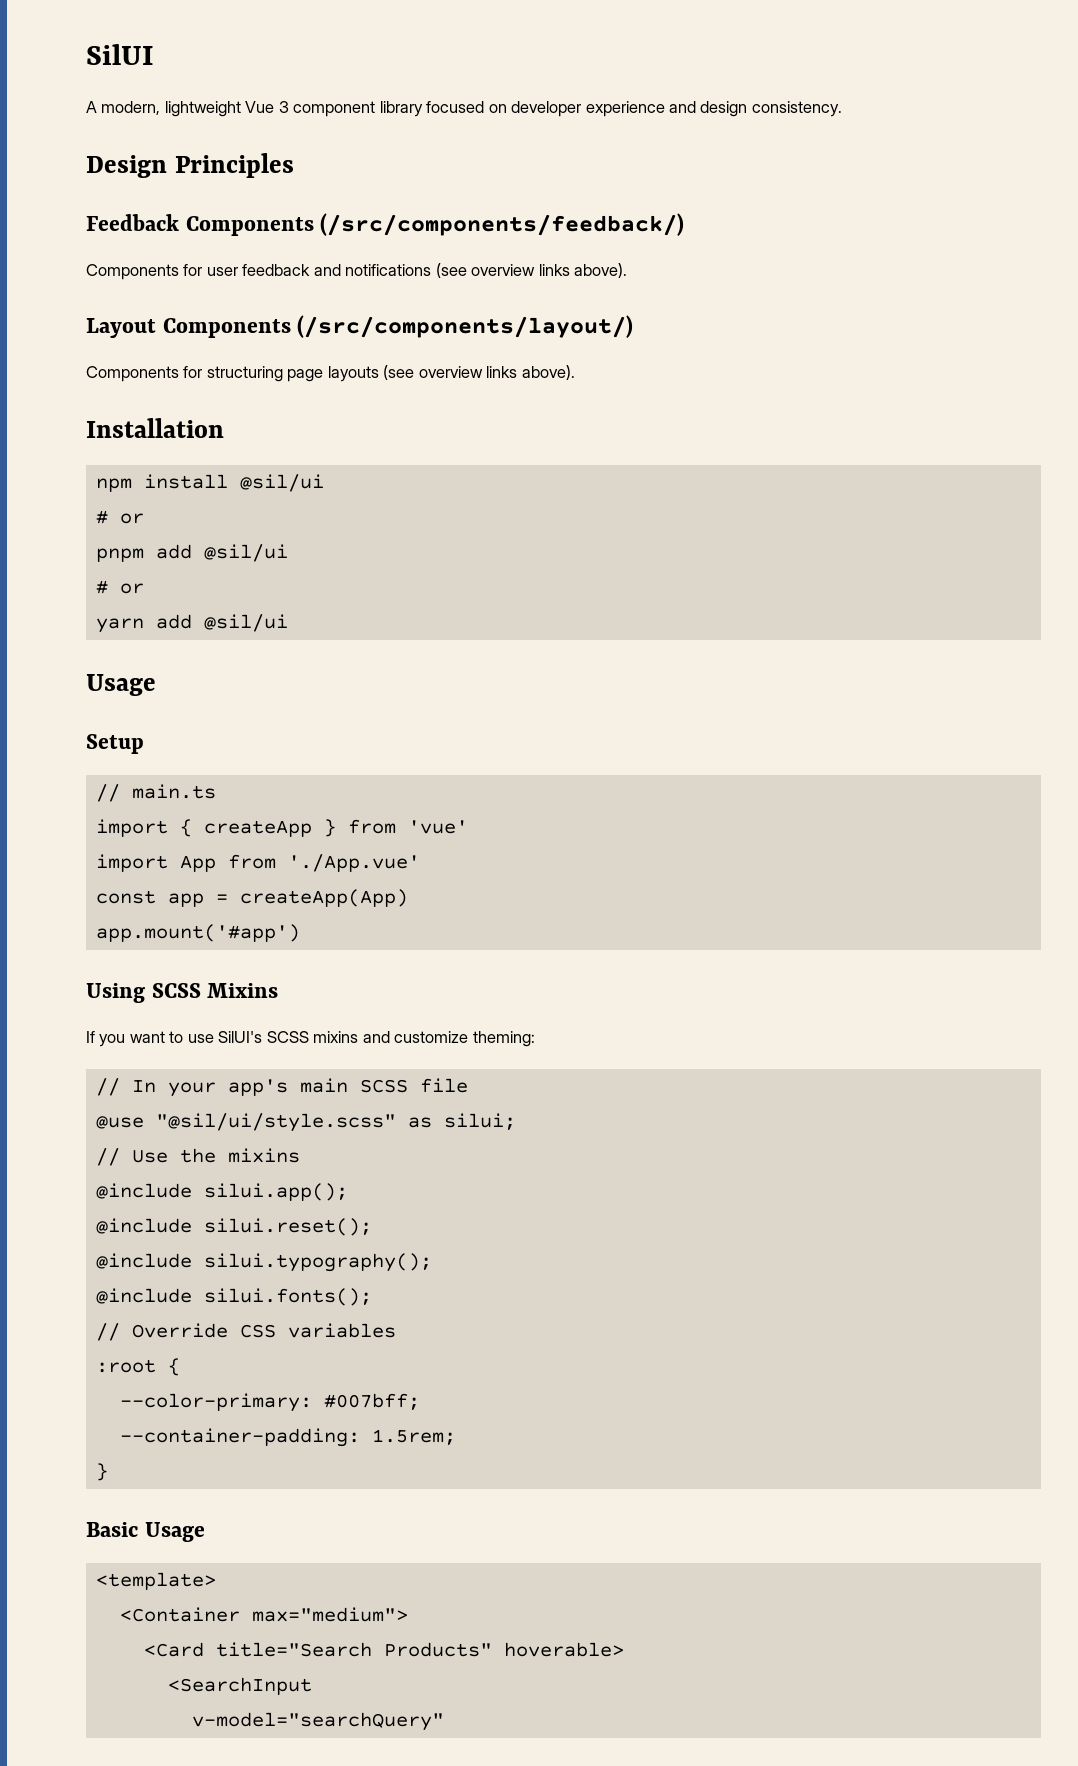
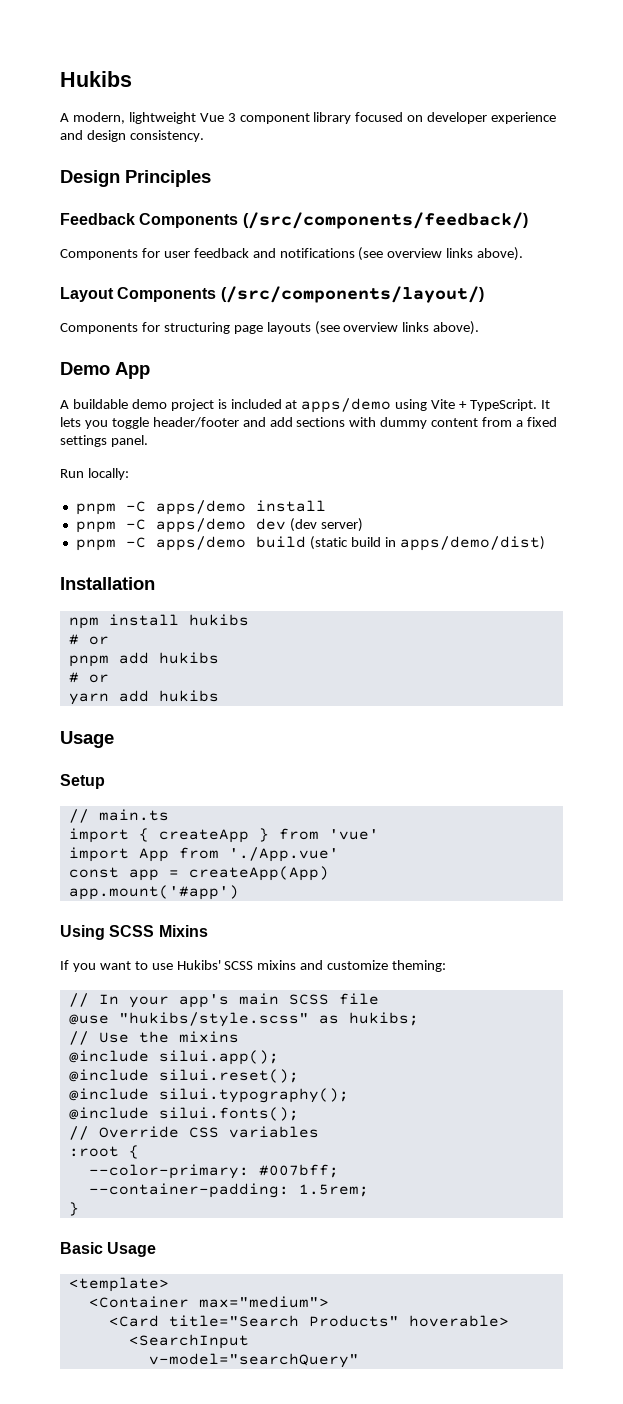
[86,44,154,65] SilUI -> [60,71,132,87] Hukibs
(575, 372) none -> [60,362,150,379] [60,398,550,413] [60,417,557,429] [60,435,148,447] [60,468,129,480] [75,500,326,515] [75,518,363,533] [75,536,545,551] // Demo App // A buildable demo project is included at apps/demo using Vite + TypeScript. It lets you toggle header/footer and add sections with dummy content from a fixed settings panel. // Run locally: // pnpm -C apps/demo install // pnpm -C apps/demo dev (dev server) // pnpm -C apps/demo build (static build in apps/demo/dist)
[239,474,324,492] @sil/ui -> [188,614,249,626] hukibs
[203,544,288,562] @sil/ui -> [158,652,219,664] hukibs
[203,614,288,632] @sil/ui -> [158,690,219,702] hukibs
[218,1031,263,1043] SilUI's -> [176,960,221,970] Hukibs'
[155,1113,516,1132] "@sil/ui/style.scss" as silui; -> [118,1012,419,1027] "hukibs/style.scss" as hukibs;

